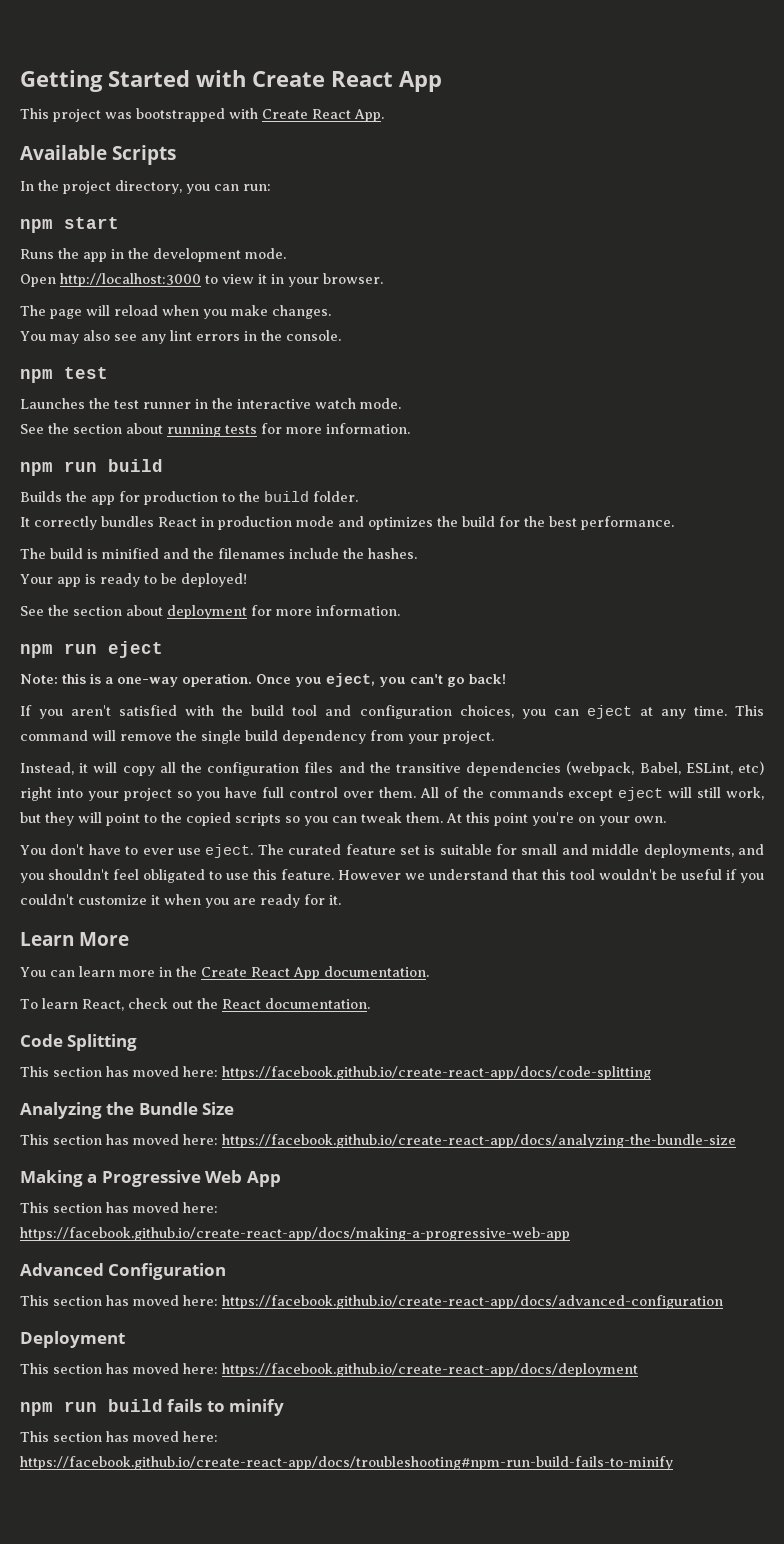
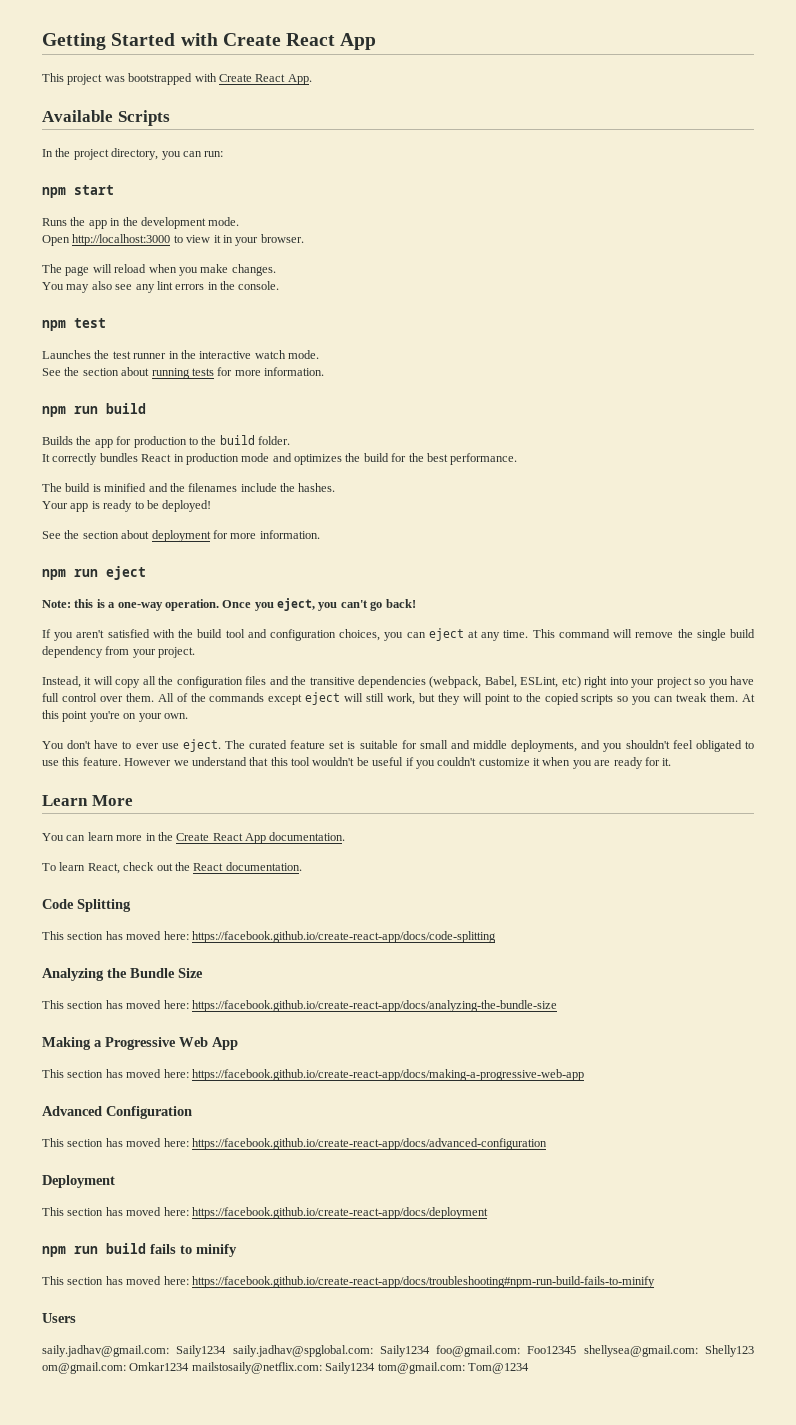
(673, 1463) none -> [42,1313,76,1323] [42,1345,754,1357] [42,1362,529,1374] // Users // saily.jadhav@gmail.com: Saily1234 saily.jadhav@spglobal.com: Saily1234 foo@gmail.com: Foo12345 shellysea@gmail.com: Shelly123 om@gmail.com: Omkar1234 mailstosaily@netflix.com: Saily1234 tom@gmail.com: Tom@1234

